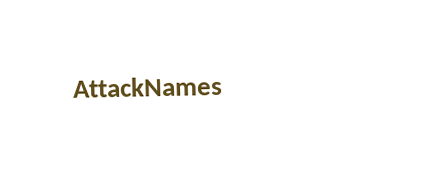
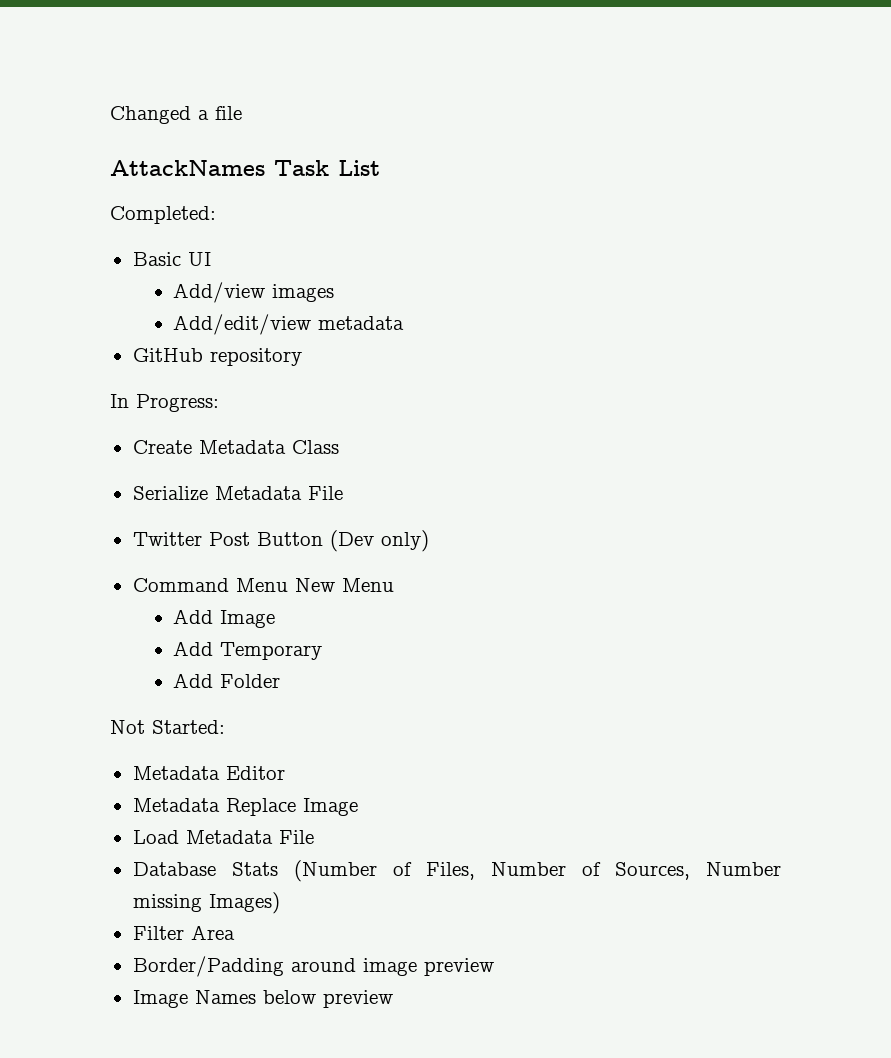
[72,75,223,98] AttackNames -> [110,106,242,124] [110,160,380,176] [110,206,216,224] [132,252,211,266] [173,282,335,303] [173,314,405,335] [132,348,302,366] [110,394,219,412] [132,440,339,454] [132,486,343,501] [132,530,429,552] [132,578,394,592] [173,609,276,628] [173,641,323,660] [173,673,281,688] [110,720,225,734] [132,766,285,780] [132,798,358,816] [132,830,314,844] [132,860,781,882] [132,892,280,914] [132,925,235,940] [132,956,494,977] [132,990,393,1008] Changed a file // AttackNames Task List // Completed: // Basic UI // Add/view images // Add/edit/view metadata // GitHub repository // In Progress: // Create Metadata Class // Serialize Metadata File // Twitter Post Button (Dev only) // Command Menu New Menu // Add Image // Add Temporary // Add Folder // Not Started: // Metadata Editor // Metadata Replace Image // Load Metadata File // Database Stats (Number of Files, Number of Sources, Number missing Images) // Filter Area // Border/Padding around image preview // Image Names below preview

